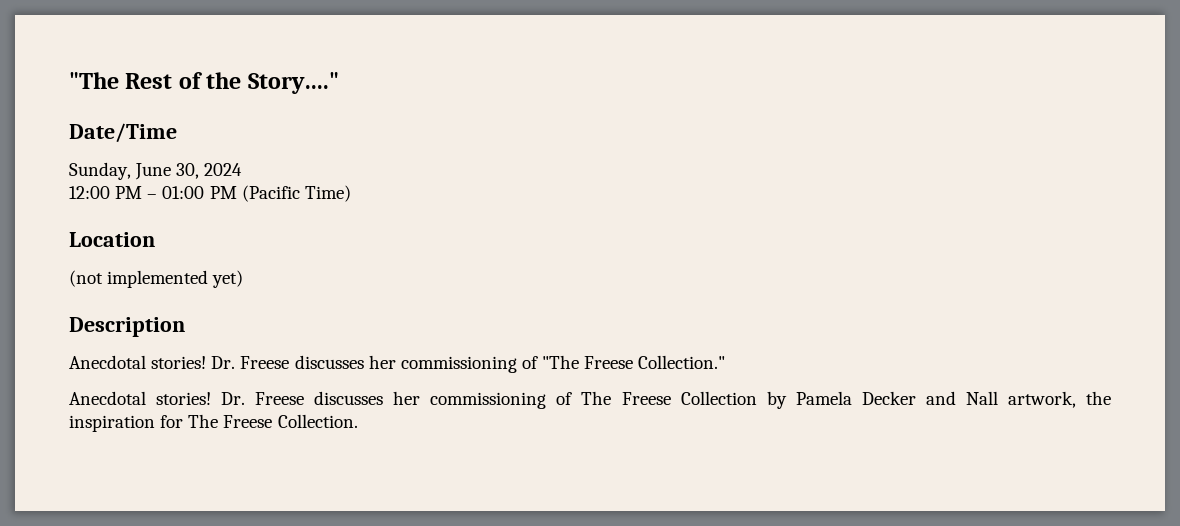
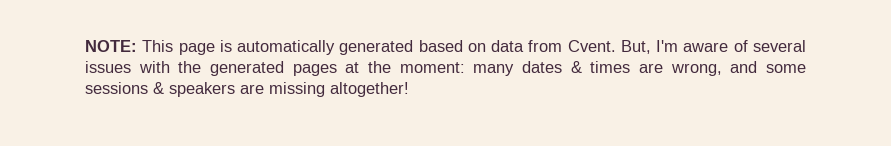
[69,72,339,94] [69,123,177,143] [69,162,243,180] [69,185,351,202] [69,232,155,247] [69,270,244,288] [69,317,185,337] [69,355,726,373] [69,391,1111,409] [69,414,358,432] "The Rest of the Story...." // Date/Time // Sunday, June 30, 2024 // 12:00 PM – 01:00 PM (Pacific Time) // Location // (not implemented yet) // Description // Anecdotal stories! Dr. Freese discusses her commissioning of "The Freese Collection." // Anecdotal stories! Dr. Freese discusses her commissioning of The Freese Collection by Pamela Decker and Nall artwork, the inspiration for The Freese Collection. -> [85,40,806,55] [85,61,806,76] [85,82,409,97] NOTE: This page is automatically generated based on data from Cvent. But, I'm aware of several issues with the generated pages at the moment: many dates & times are wrong, and some sessions & speakers are missing altogether!

